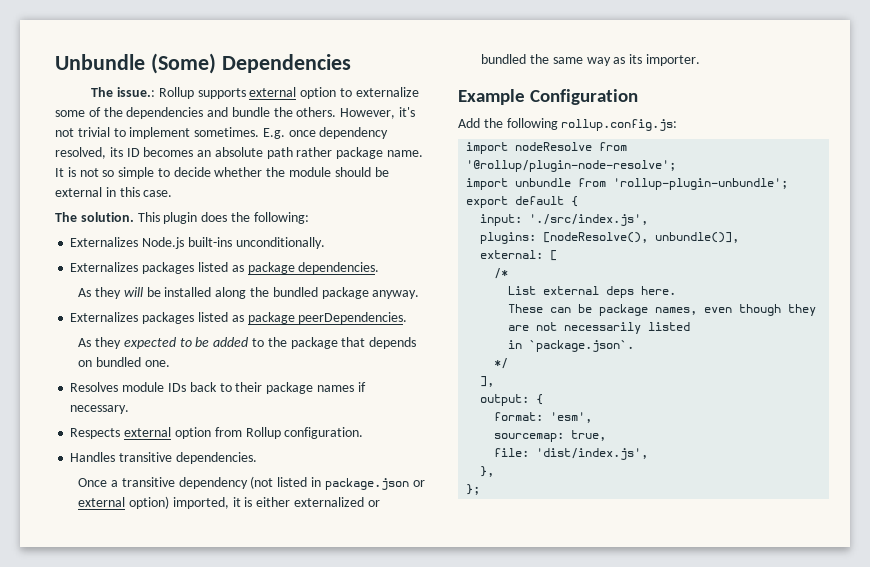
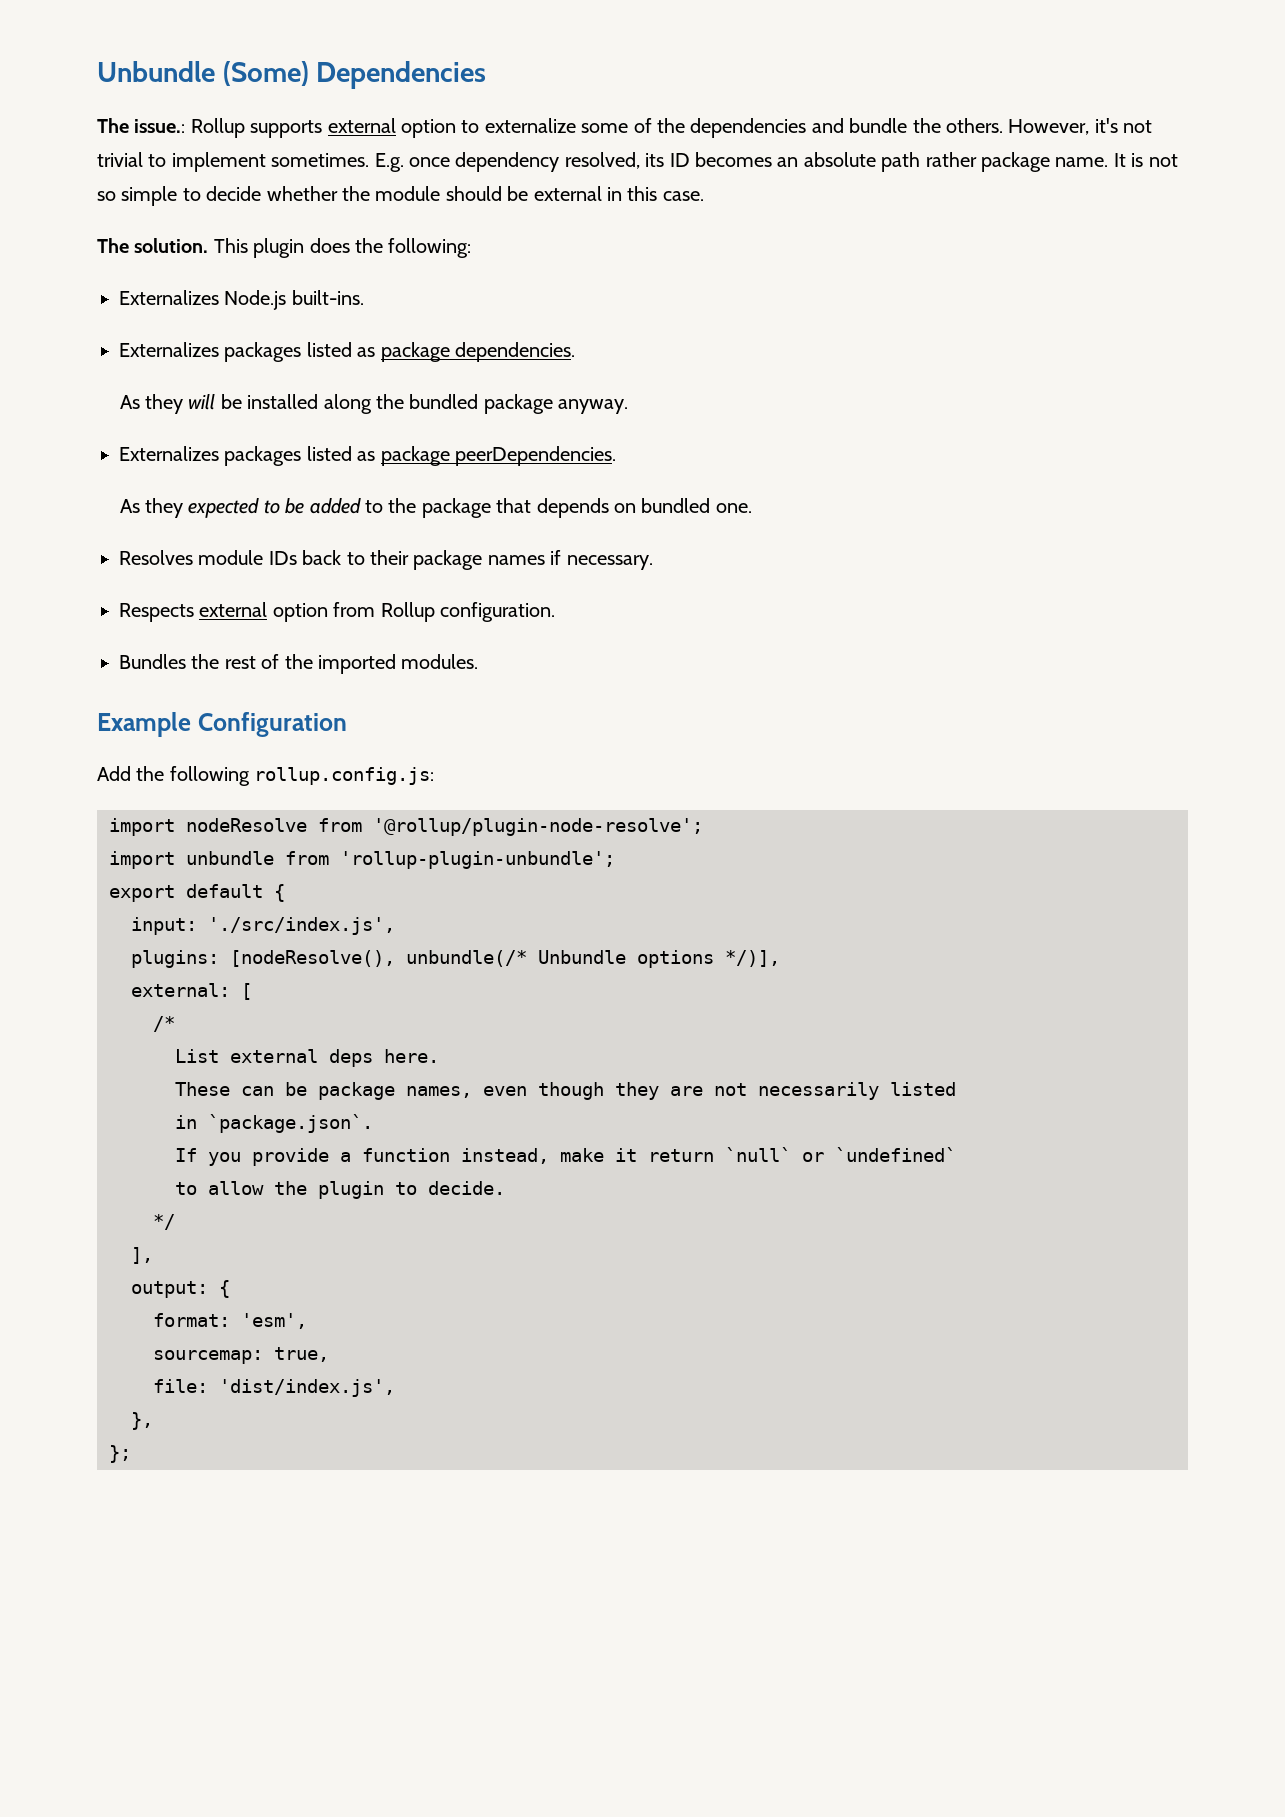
[187,237,325,249] built-ins unconditionally. -> [291,290,364,305] built-ins.
[70,452,257,464] [78,476,425,490] [78,496,380,509] [481,54,700,66] Handles transitive dependencies. // Once a transitive dependency (not listed in package.json or external option) imported, it is either externalized or bundled the same way as its importer. -> [119,654,479,674] Bundles the rest of the imported modules.
[655,232,740,243] unbundle()], -> [406,950,780,968] unbundle(/* Unbundle options */)],
(635, 346) none -> [175,1147,956,1166] [175,1181,505,1199] // If you provide a function instead, make it return `null` or `undefined` // to allow the plugin to decide.

